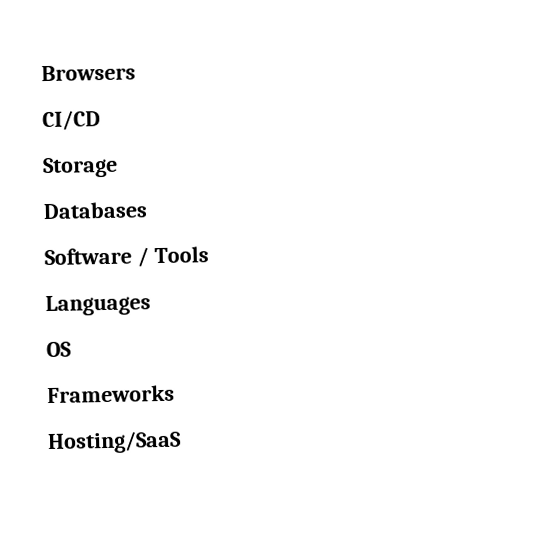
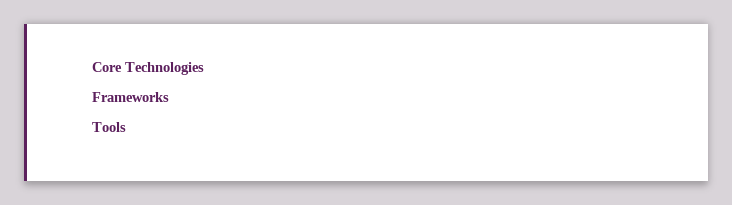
[41,64,136,82] [42,110,101,132] [42,156,118,179] [43,201,148,220] [44,246,209,268] [45,294,151,317] [46,341,72,358] Browsers // CI/CD // Storage // Databases // Software / Tools // Languages // OS -> [92,62,204,75] Core Technologies
[47,430,182,455] Hosting/SaaS -> [92,122,126,132] Tools

